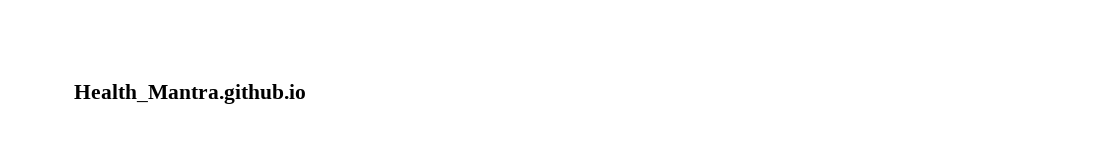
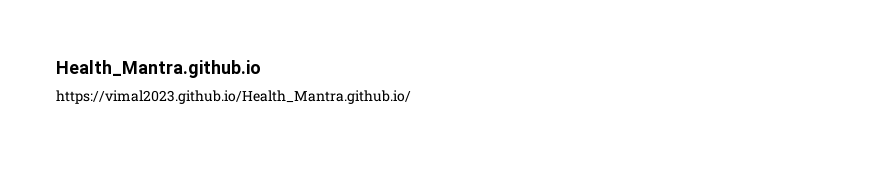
(306, 94) none -> [56,90,411,104] // https://vimal2023.github.io/Health_Mantra.github.io/

